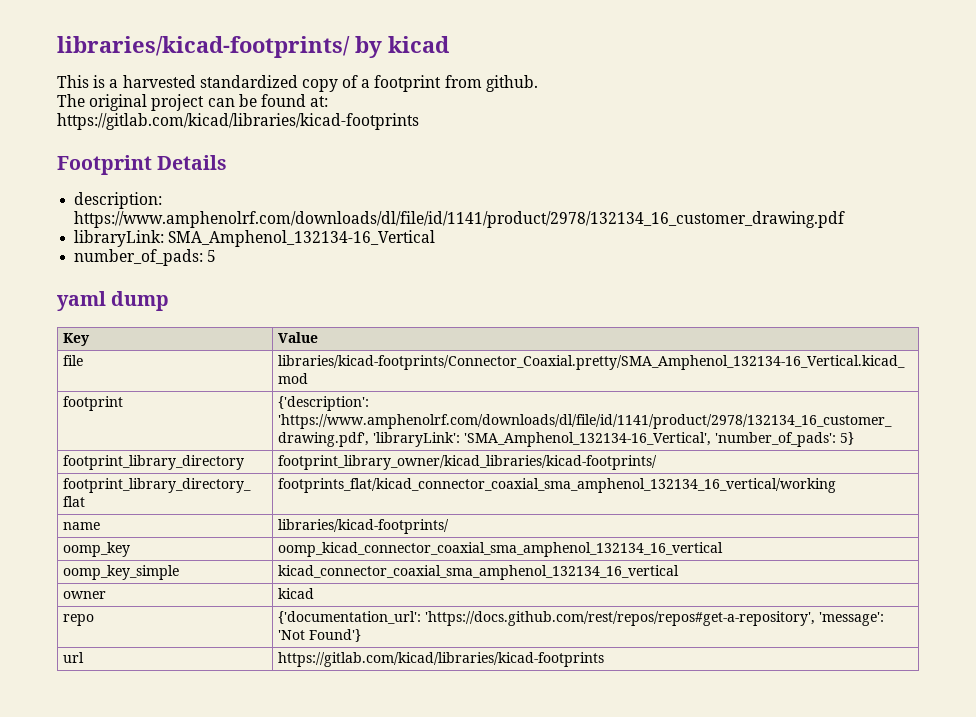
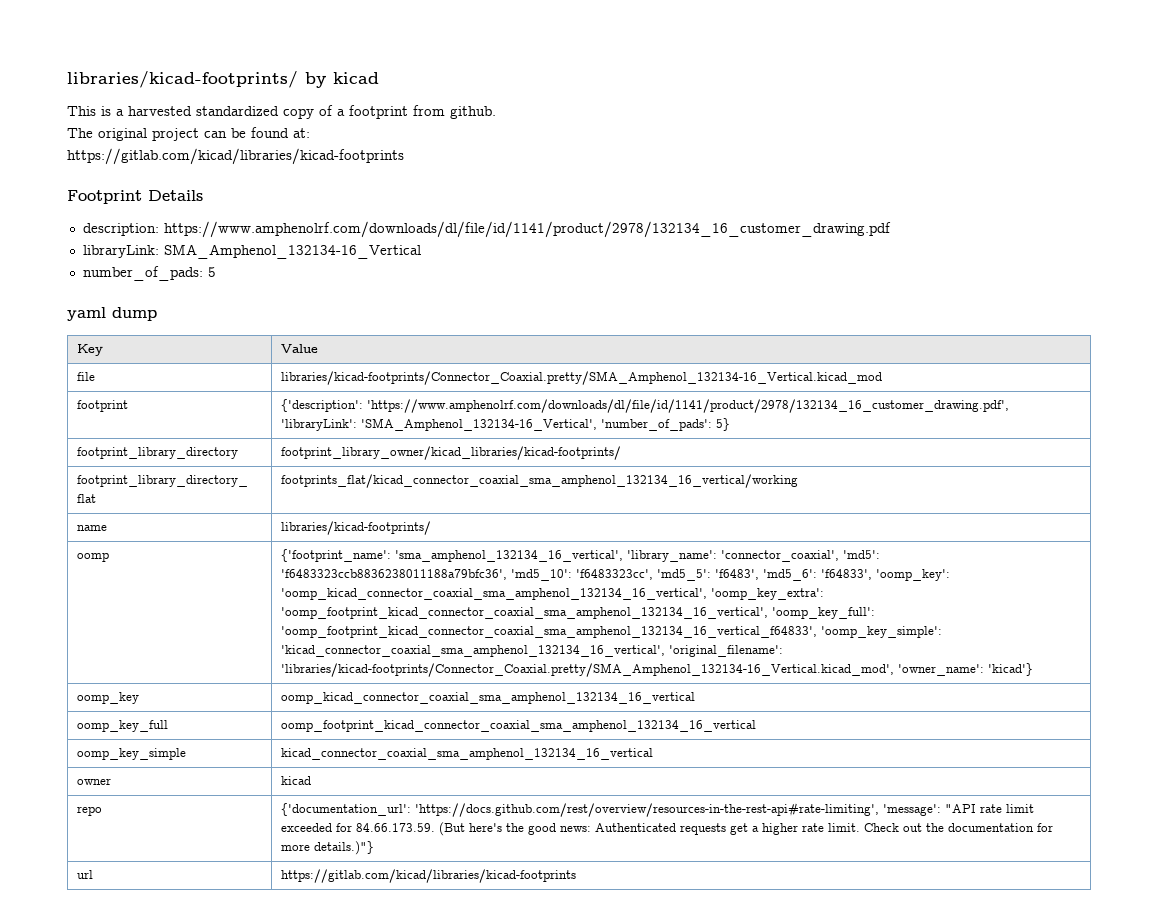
(450, 526) none -> [77,552,110,562] [281,549,881,562] [281,569,951,581] [281,588,825,600] [281,607,876,619] [281,626,943,638] [281,645,784,657] [281,663,1034,677] // oomp | {'footprint_name': 'sma_amphenol_132134_16_vertical', 'library_name': 'connector_coaxial', 'md5': 'f6483323ccb8836238011188a79bfc36', 'md5_10': 'f6483323cc', 'md5_5': 'f6483', 'md5_6': 'f64833', 'oomp_key': 'oomp_kicad_connector_coaxial_sma_amphenol_132134_16_vertical', 'oomp_key_extra': 'oomp_footprint_kicad_connector_coaxial_sma_amphenol_132134_16_vertical', 'oomp_key_full': 'oomp_footprint_kicad_connector_coaxial_sma_amphenol_132134_16_vertical_f64833', 'oomp_key_simple': 'kicad_connector_coaxial_sma_amphenol_132134_16_vertical', 'original_filename': 'libraries/kicad-footprints/Connector_Coaxial.pretty/SMA_Amphenol_132134-16_Vertical.kicad_mod', 'owner_name': 'kicad'}
(724, 549) none -> [77,720,169,732] [281,720,757,732] // oomp_key_full | oomp_footprint_kicad_connector_coaxial_sma_amphenol_132134_16_vertical
[425,611,885,626] [278,629,362,642] 'https://docs.github.com/rest/repos/repos#get-a-repository', 'message': 'Not Found'} -> [415,803,1035,817] [281,822,1054,836] [281,841,375,855] 'https://docs.github.com/rest/overview/resources-in-the-rest-api#rate-limiting', 'message': "API rate limit exceeded for 84.66.173.59. (But here's the good news: Authenticated requests get a higher rate limit. Check out the documentation for more details.)"}

